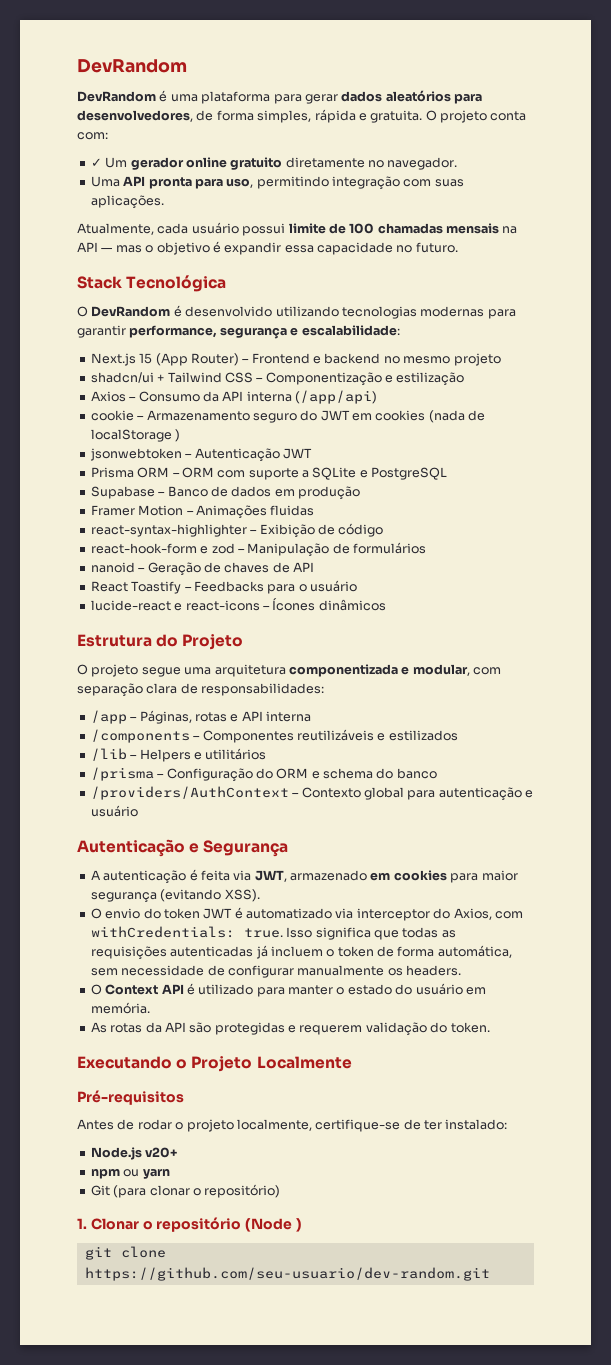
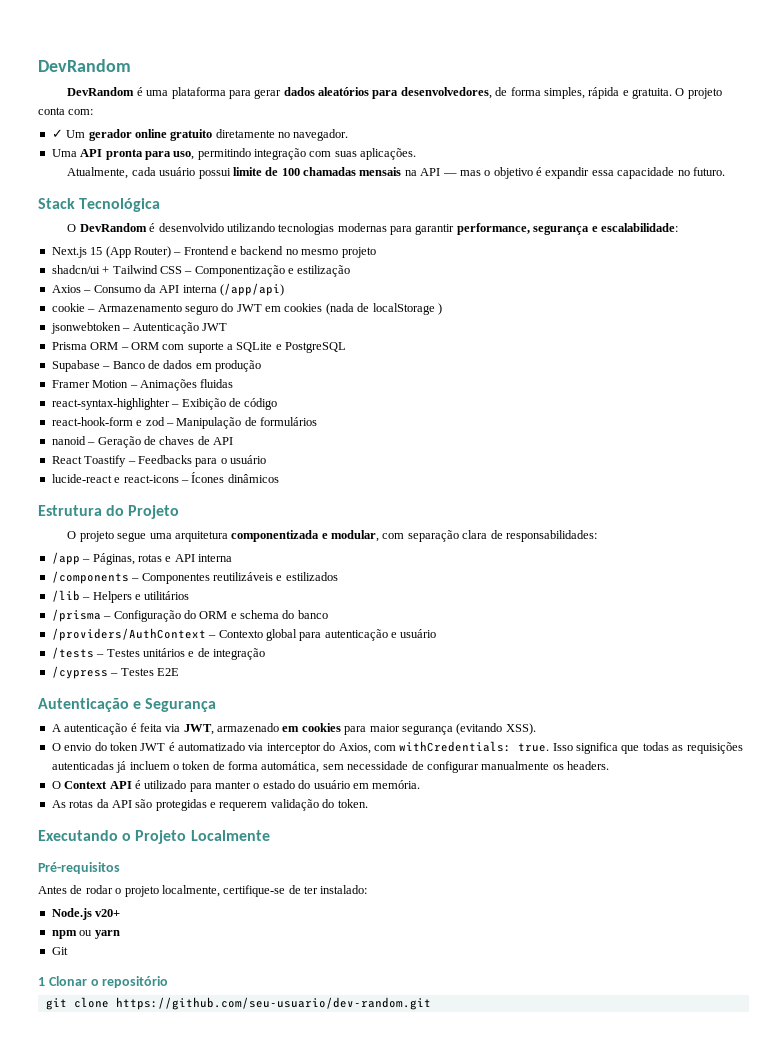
(138, 811) none -> [51,647,265,660] [51,666,179,679] // /tests – Testes unitários e de integração // /cypress – Testes E2E
[113,1184,281,1198] [77,1218,87,1229] (para clonar o repositório) // 1. -> [38,977,45,986] // 1
[245,1218,302,1232] (Node ) -> (169, 982) none

